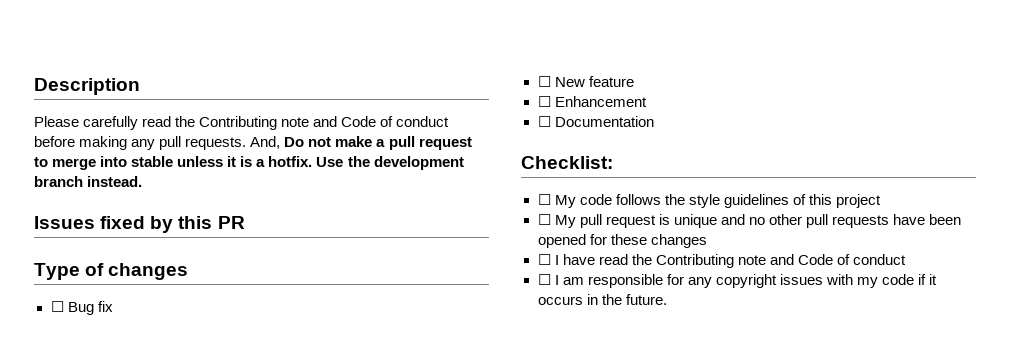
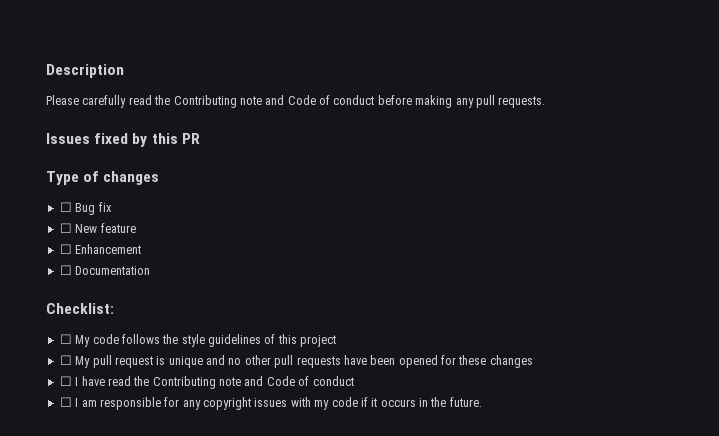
[250,136,472,150] [34,156,464,170] [34,176,143,187] And, Do not make a pull request to merge into stable unless it is a hotfix. Use the development branch instead. -> (546, 102) none

